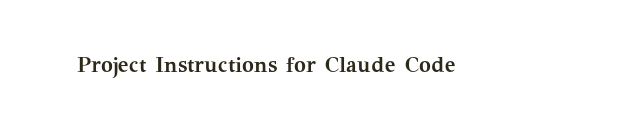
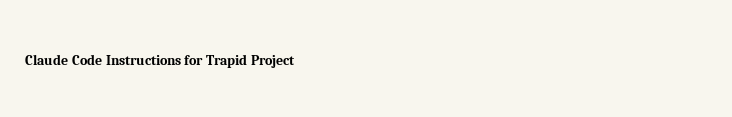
[77,56,456,78] Project Instructions for Claude Code -> [25,54,295,68] Claude Code Instructions for Trapid Project

